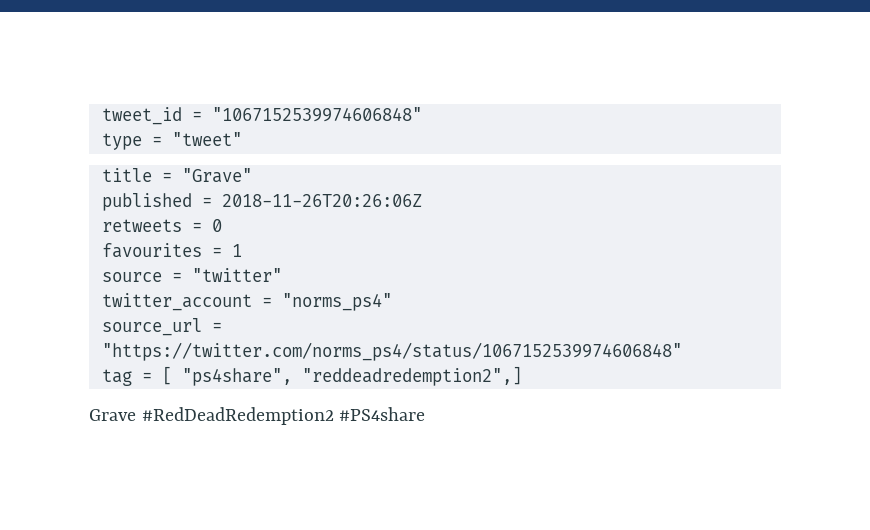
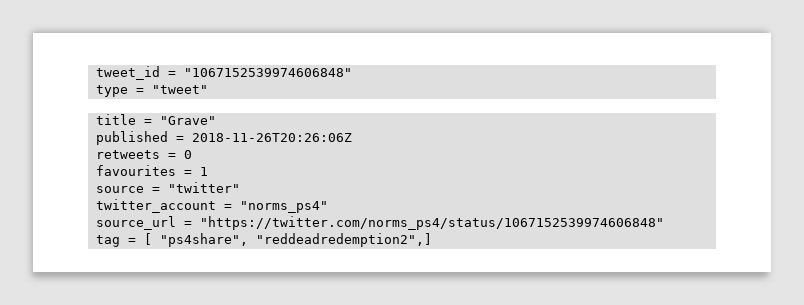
[89,407,426,425] // Grave #RedDeadRedemption2 #PS4share -> (433, 240) none

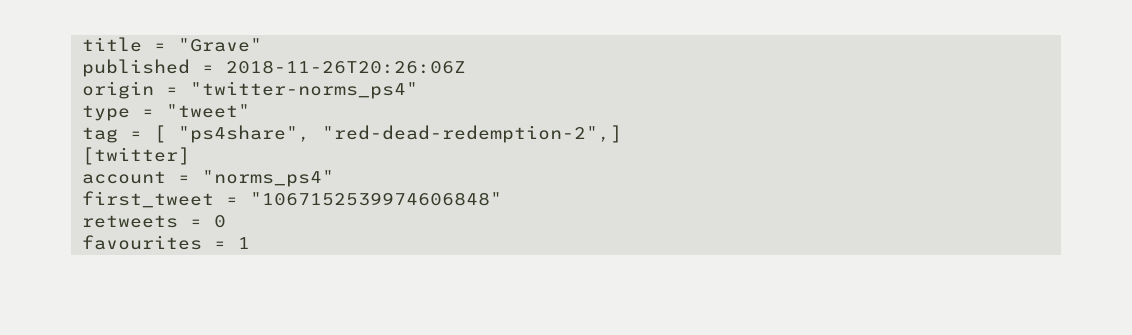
[96,66,353,80] [96,85,209,97] tweet_id = "1067152539974606848" // type = "tweet" // -> (81, 44) none
(353, 137) none -> [81,81,418,99] [81,104,250,121] [81,125,622,143] [81,147,190,165] [81,170,334,187] [81,191,502,208] // origin = "twitter-norms_ps4" // type = "tweet" // tag = [ "ps4share", "red-dead-redemption-2",] // [twitter] // account = "norms_ps4" // first_tweet = "1067152539974606848"
[96,182,241,193] [96,199,329,213] [96,216,665,230] [96,233,433,247] // source = "twitter" // twitter_account = "norms_ps4" // source_url = "https://twitter.com/norms_ps4/status/1067152539974606848" // tag = [ "ps4share", "reddeadredemption2",] -> (250, 243) none

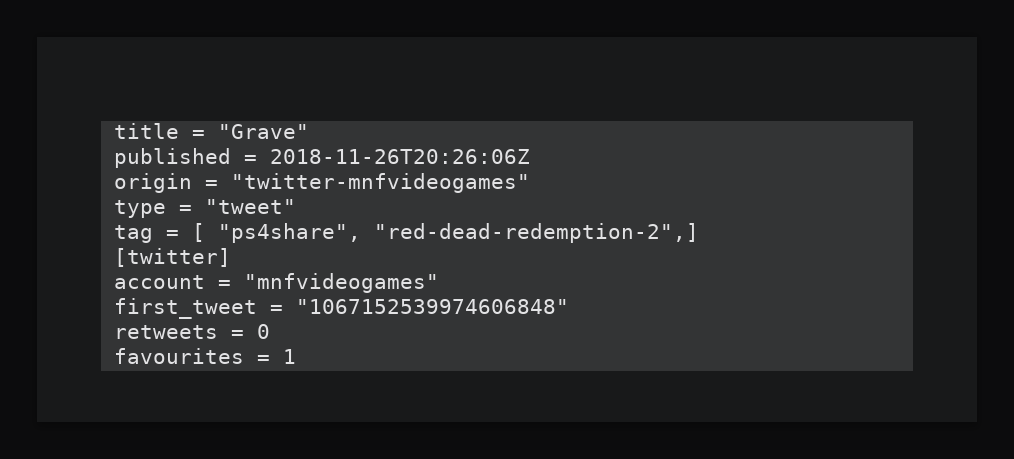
[189,81,418,99] "twitter-norms_ps4" -> [230,173,530,193] "twitter-mnfvideogames"
[201,170,334,187] "norms_ps4" -> [243,273,439,293] "mnfvideogames"

